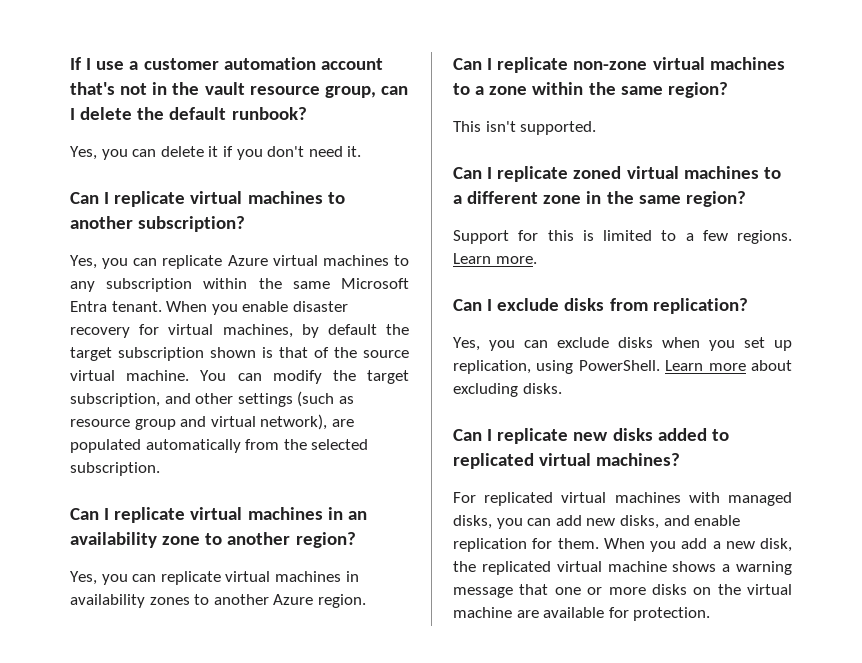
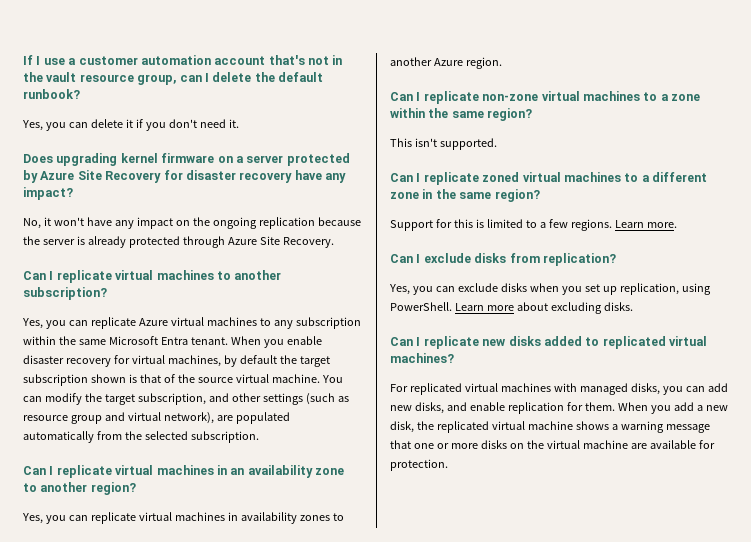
(362, 151) none -> [23,153,350,166] [23,170,346,183] [23,187,73,200] [23,217,361,229] [23,236,334,248] // Does upgrading kernel firmware on a server protected by Azure Site Recovery for disaster recovery have any impact? // No, it won't have any impact on the ongoing replication because the server is already protected through Azure Site Recovery.

